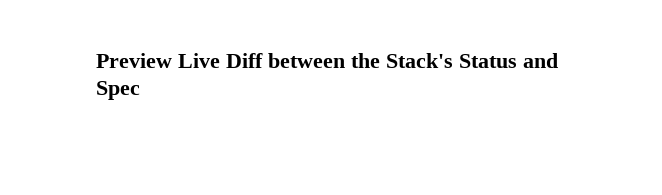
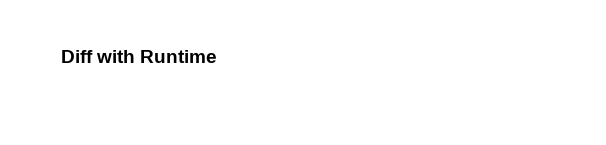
[96,53,558,68] [96,81,140,100] Preview Live Diff between the Stack's Status and Spec -> [61,50,218,63] Diff with Runtime

